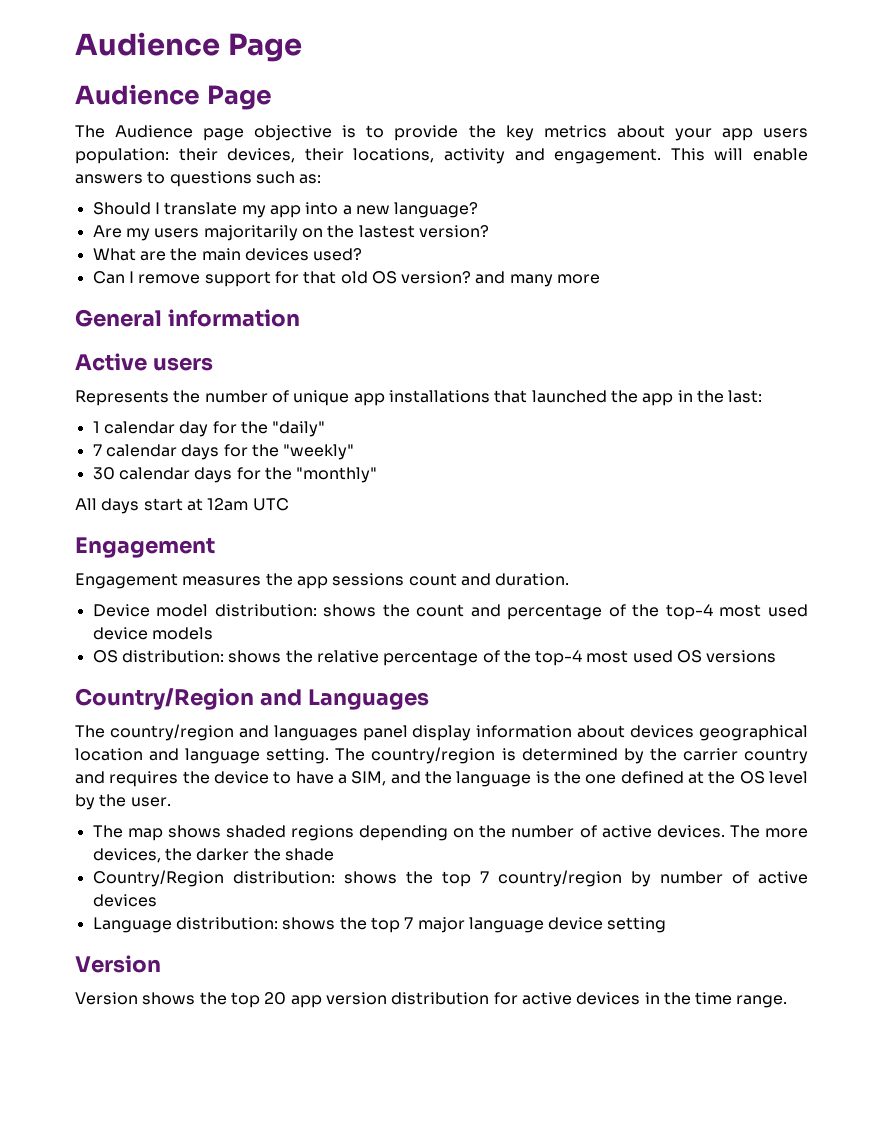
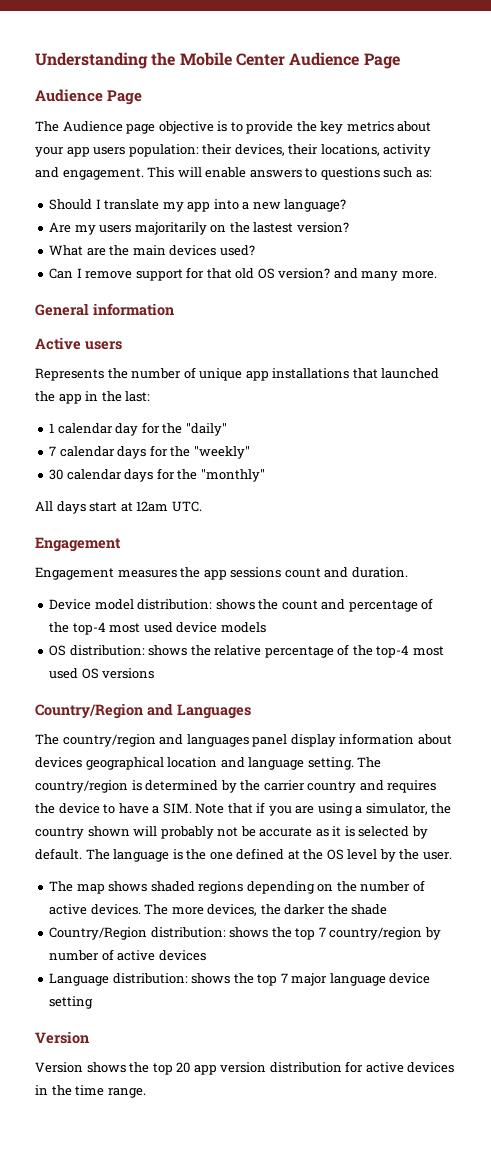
(75, 44) none -> [35,52,285,69] Understanding the Mobile Center
[557,274,601,284] more -> [401,271,437,279] more.
[252,498,289,511] UTC -> [171,501,202,512] UTC.
[351,771,452,786] SIM, and the -> [162,802,452,816] [35,826,428,839] [35,848,110,860] SIM. Note that if you are using a simulator, the country shown will probably not be accurate as it is selected by default. The

